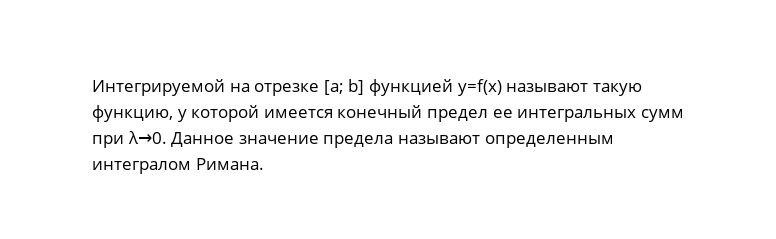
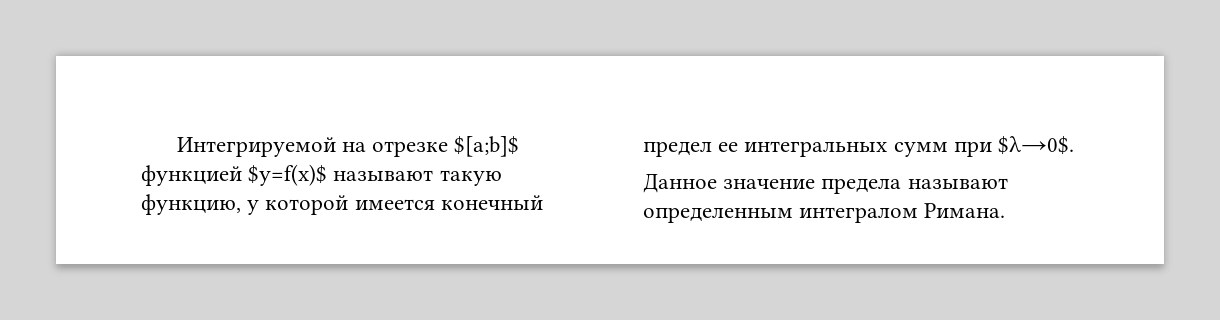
[323,79,502,96] [a; b] функцией y=f(x) -> [454,136,520,157] [141,164,328,186] $[a;b]$ функцией $y=f(x)$
[127,131,167,144] λ→0. -> [998,136,1075,155] $λ→0$. //

